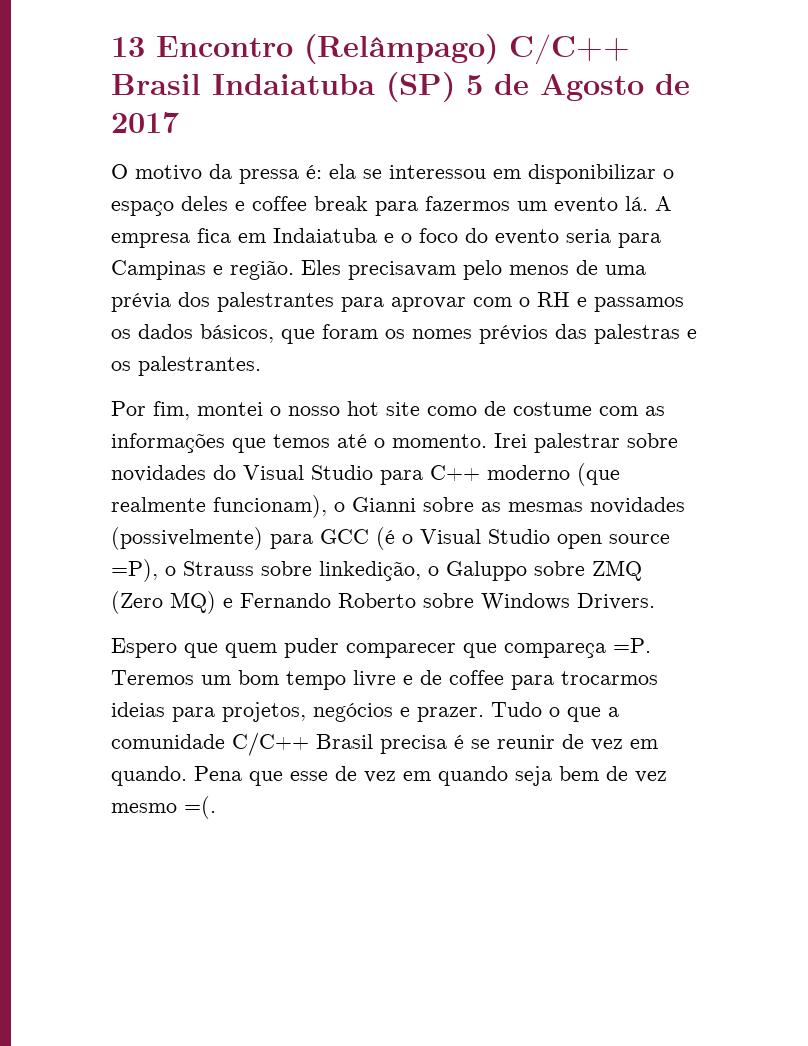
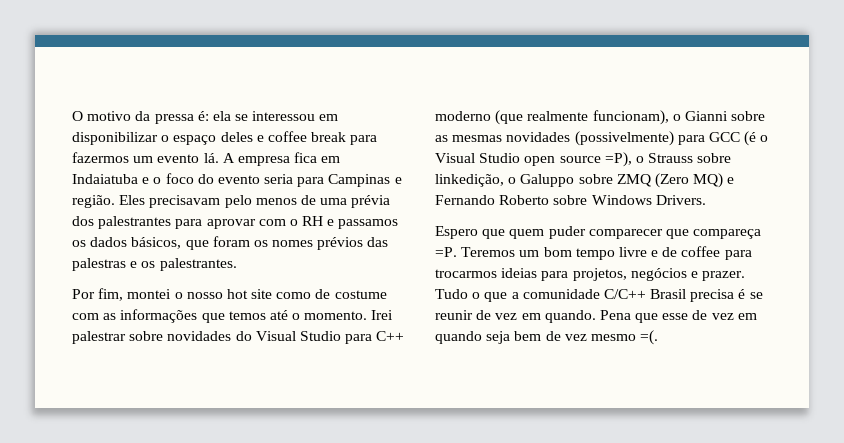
[111,34,630,65] [111,72,690,102] [111,112,179,133] 13 Encontro (Relâmpago) C/C++ Brasil Indaiatuba (SP) 5 de Agosto de 2017 // -> (72, 116) none

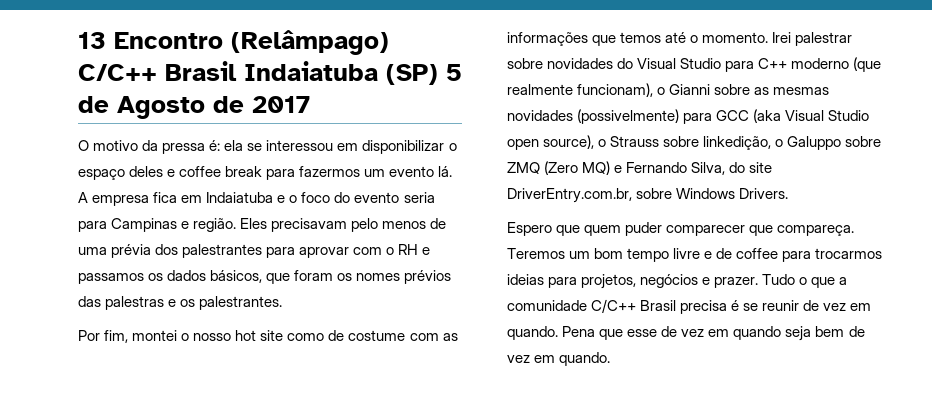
(72, 116) none -> [78,30,389,55] [78,61,462,85] [78,96,310,119] 13 Encontro (Relâmpago) C/C++ Brasil Indaiatuba (SP) 5 de Agosto de 2017 //
[744,131,769,146] (é o -> [753,109,782,123] (aka
[559,152,632,167] source =P), -> [543,135,595,149] source),
[499,195,550,205] Roberto -> [691,162,773,175] [507,188,632,203] Silva, do site DriverEntry.com.br,
[693,229,762,239] [435,247,457,257] compareça =P. -> [777,225,855,236] compareça.
[590,330,659,345] mesmo =(. -> [534,352,611,366] em quando.

